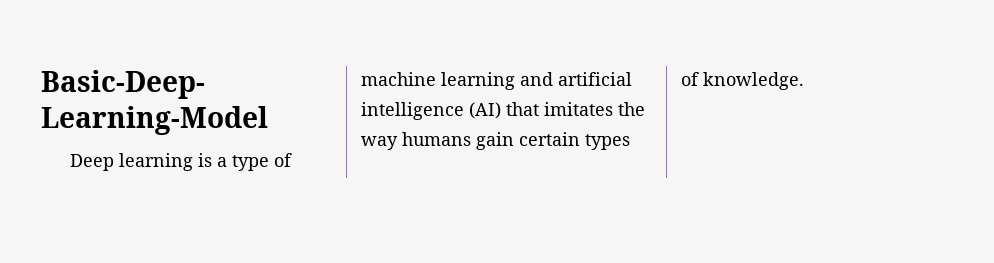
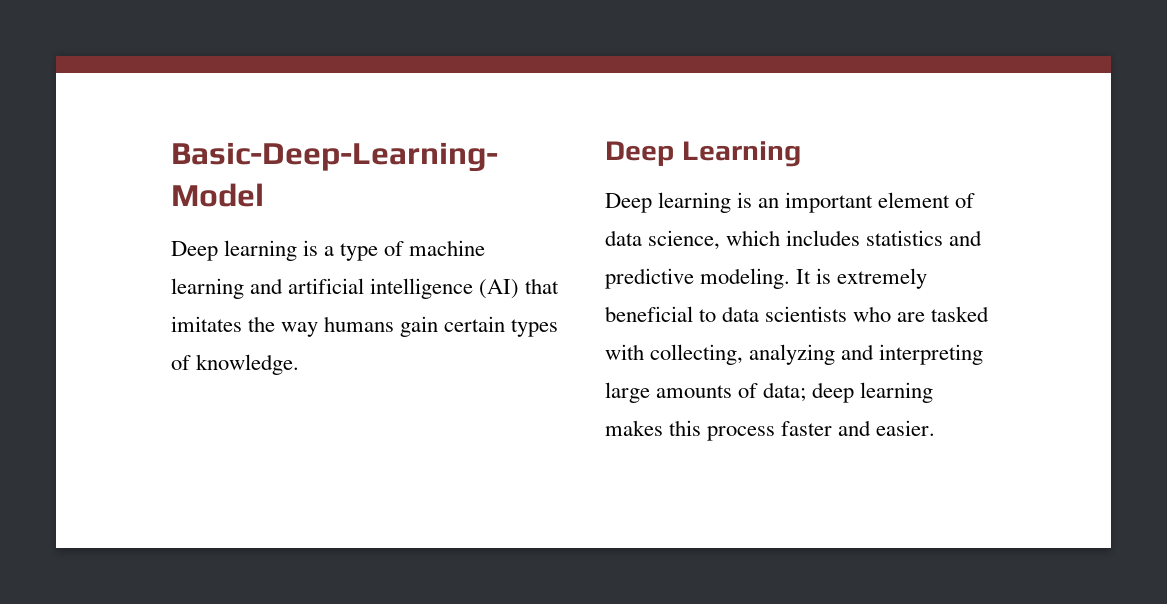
(804, 81) none -> [605,141,801,167] [605,192,976,213] [605,230,983,250] [605,268,928,289] [605,306,990,322] [605,344,984,365] [605,382,934,403] [605,420,936,441] // Deep Learning // Deep learning is an important element of data science, which includes statistics and predictive modeling. It is extremely beneficial to data scientists who are tasked with collecting, analyzing and interpreting large amounts of data; deep learning makes this process faster and easier.

